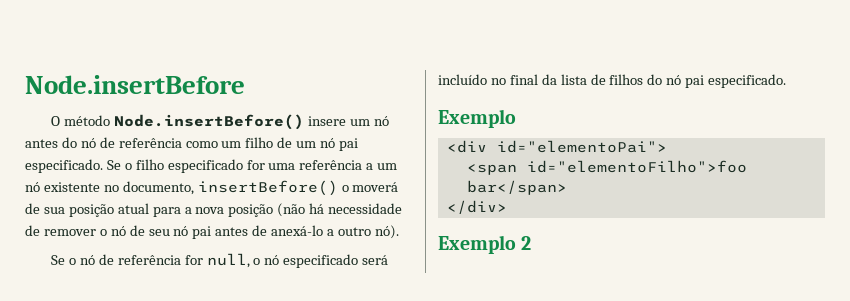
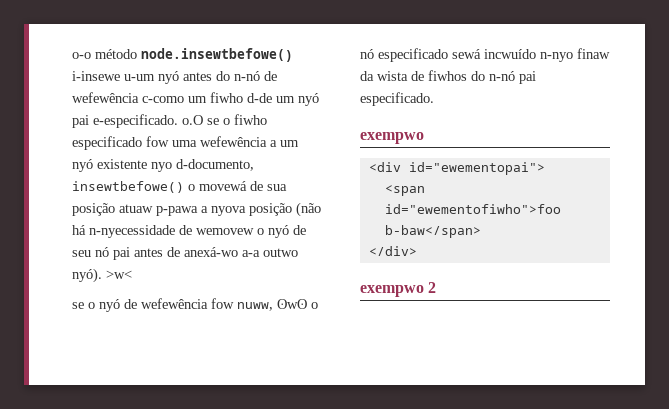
[25,75,245,94] [51,114,389,130] [25,137,359,151] [25,159,398,173] [25,180,399,196] [25,203,403,217] [25,225,126,236] Node.insertBefore // O método Node.insertBefore() insere um nó antes do nó de referência como um filho de um nó pai especificado. Se o filho especificado for uma referência a um nó existente no documento, insertBefore() o moverá de sua posição atual para a nova posição (não há necessidade de remover o nó -> [72,48,293,62] [72,71,277,84] [72,92,319,106] [72,114,267,128] [72,136,299,150] [72,159,254,172] [72,181,287,193] [72,202,321,217] [72,225,289,238] o-o método node.insewtbefowe() i-insewe u-um nyó antes do n-nó de wefewência c-como um fiwho d-de um nyó pai e-especificado. o.O se o fiwho especificado fow uma wefewência a um nyó existente nyo d-documento, insewtbefowe() o movewá de sua posição atuaw p-pawa a nyova posição (não há n-nyecessidade de wemovew o nyó
[271,225,399,239] [51,253,389,268] [438,74,682,85] anexá-lo a outro nó). // Se o nó de referência for null, o nó especificado será incluído no final da lista de filhos do nó -> [184,247,298,257] [72,268,132,283] [72,298,318,312] [360,48,610,62] [360,70,515,81] anexá-wo a-a outwo nyó). >w< // se o nyó de wefewência fow nuww, ʘwʘ o nó especificado sewá incwuído n-nyo finaw da wista de fiwhos do n-nó
[438,109,516,128] Exemplo -> [360,132,424,144] exempwo
[496,140,667,153] id="elementoPai"> -> [408,162,545,175] id="ewementopai">
[526,160,747,173] [466,180,567,195] id="elementoFilho">foo bar</span> -> [384,204,561,214] [384,225,481,238] id="ewementofiwho">foo b-baw</span>
[438,235,516,254] Exemplo -> [360,285,424,297] exempwo

